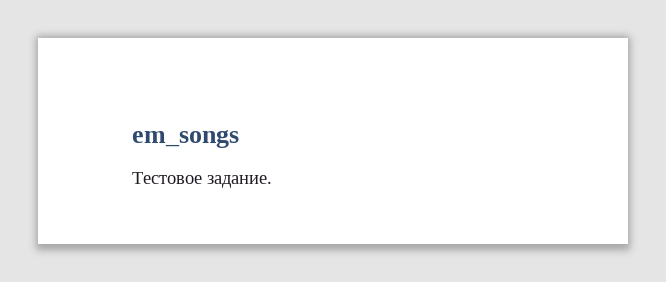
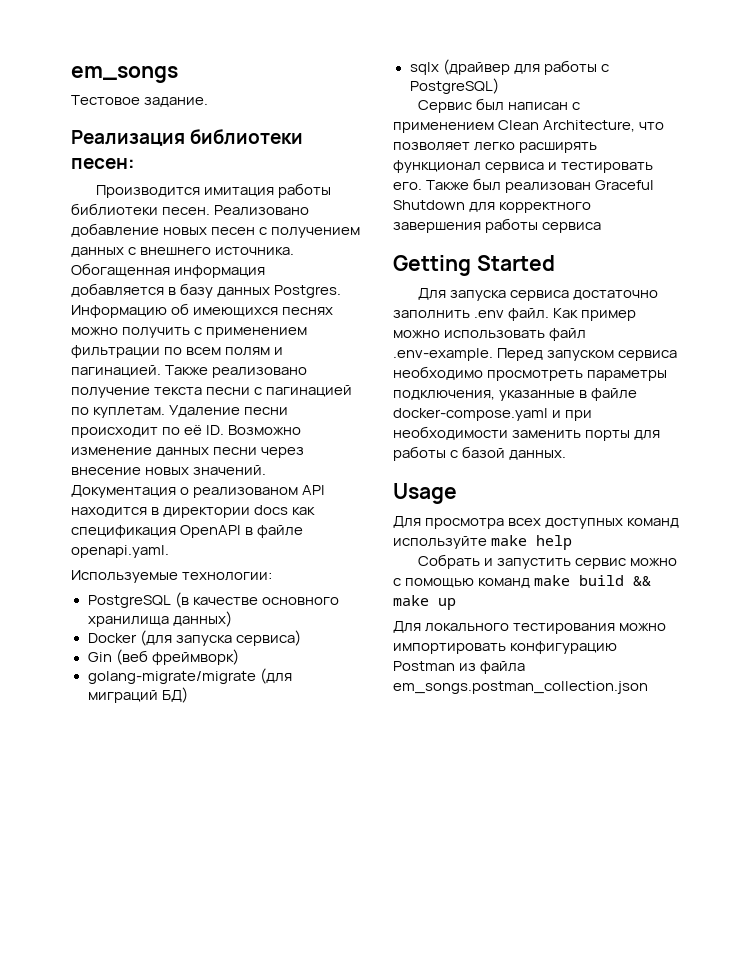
(272, 181) none -> [71,129,304,146] [71,158,135,169] [96,183,332,198] [71,203,310,216] [71,223,361,238] [71,247,295,257] [71,263,266,278] [71,283,342,298] [71,303,334,318] [71,327,308,338] [71,345,284,358] [71,365,308,378] [71,385,353,398] [71,405,289,418] [71,425,302,438] [71,447,305,458] [71,465,267,475] [71,485,326,498] [71,505,316,518] [71,525,304,538] [71,545,169,558] [71,570,273,583] [87,592,339,608] [87,611,232,627] [87,630,301,646] [87,649,239,665] [87,668,292,684] [87,687,188,703] [409,59,609,75] [409,78,499,94] [418,98,581,113] [393,120,665,133] [393,142,598,153] [393,160,654,173] [393,178,655,193] [393,200,592,213] [393,218,602,233] [393,255,555,276] [418,288,659,301] [393,308,637,321] [393,328,587,341] [393,348,678,361] [393,366,668,381] [393,388,638,401] [393,408,593,421] [393,426,661,441] [393,446,567,461] [393,483,457,504] [393,516,680,529] [393,535,573,550] [418,554,678,569] [393,575,652,588] [393,595,456,610] [393,621,667,634] [393,641,618,654] [393,661,526,674] [393,681,648,694] // Реализация библиотеки песен: // Производится имитация работы библиотеки песен. Реализовано добавление новых песен с получением данных с внешнего источника. Обогащенная информация добавляется в базу данных Postgres. Информацию об имеющихся песнях можно получить с применением фильтрации по всем полям и пагинацией. Также реализовано получение текста песни с пагинацией по куплетам. Удаление песни происходит по её ID. Возможно изменение данных песни через внесение новых значений. Документация о реализованом API находится в директории docs как спецификация OpenAPI в файле openapi.yaml. // Используемые технологии: // PostgreSQL (в качестве основного хранилища данных) // Docker (для запуска сервиса) // Gin (веб фреймворк) // golang-migrate/migrate (для миграций БД) // sqlx (драйвер для работы с PostgreSQL) // Сервис был написан с применением Clean Architecture, что позволяет легко расширять функционал сервиса и тестировать его. Также был реализован Graceful Shutdown для корректного завершения работы сервиса // Getting Started // Для запуска сервиса достаточно заполнить .env файл. Как пример можно использовать файл .env-example. Перед запуском сервиса необходимо просмотреть параметры подключения, указанные в файле docker-compose.yaml и при необходимости заменить порты для работы с базой данных. // Usage // Для просмотра всех доступных команд используйте make help // Собрать и запустить сервис можно с помощью команд make build && make up // Для локального тестирования можно импортировать конфигурацию Postman из файла em_songs.postman_collection.json

